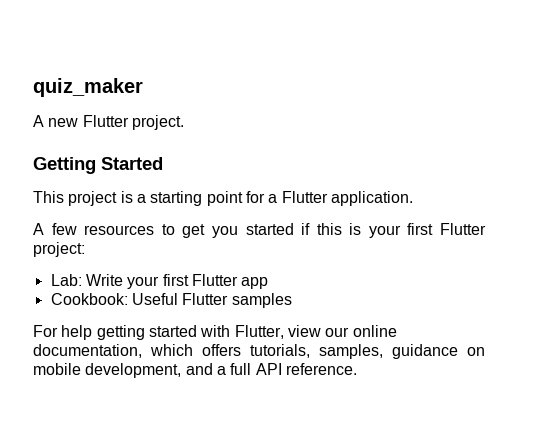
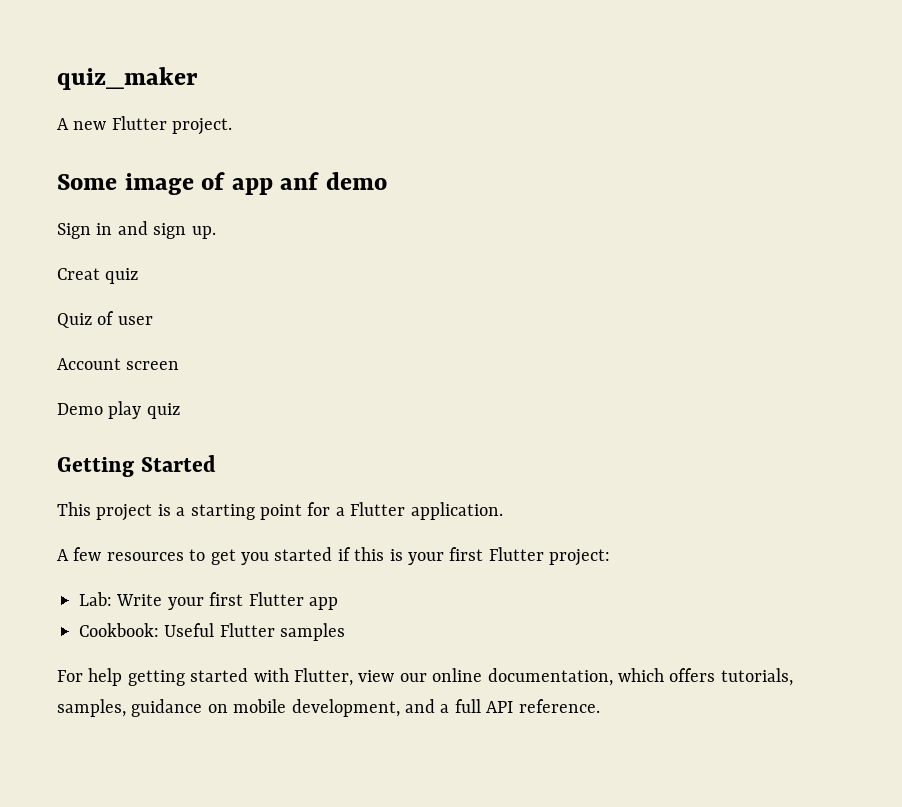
(184, 122) none -> [57,172,387,195] [57,221,216,239] [57,268,139,284] [57,311,153,328] [57,358,180,370] [57,401,180,419] // Some image of app anf demo // Sign in and sign up. // Creat quiz // Quiz of user // Account screen // Demo play quiz

